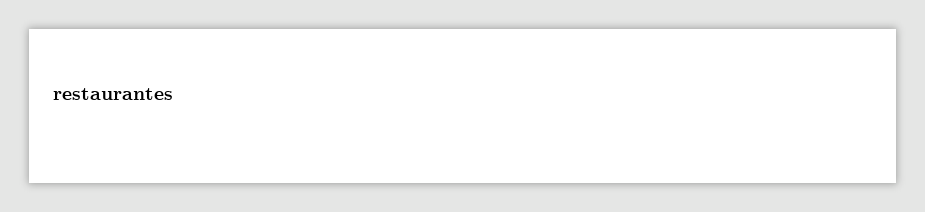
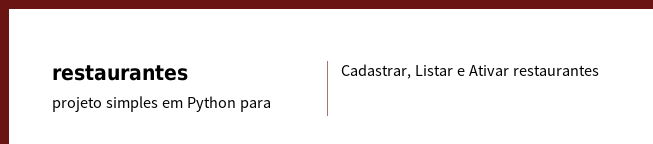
[53,88,173,100] restaurantes -> [52,65,188,81] [52,96,271,112] [341,64,599,79] restaurantes // projeto simples em Python para Cadastrar, Listar e Ativar restaurantes

